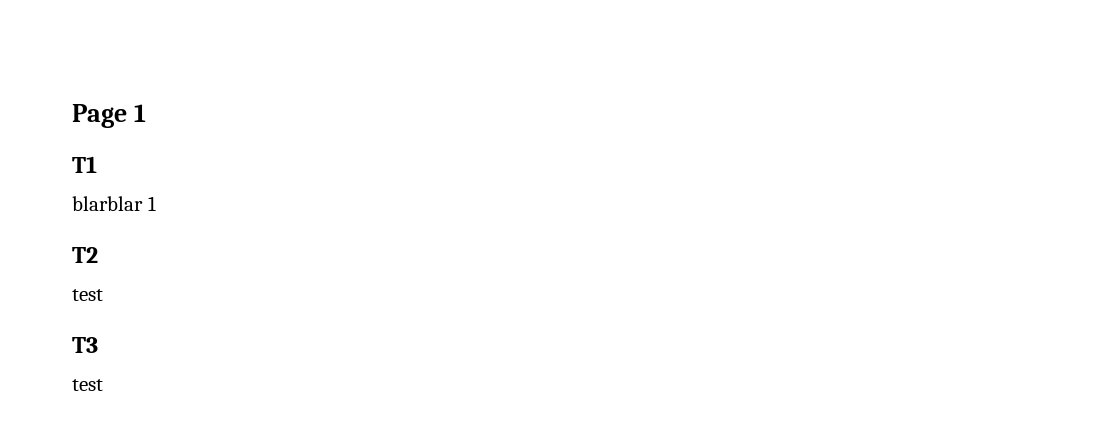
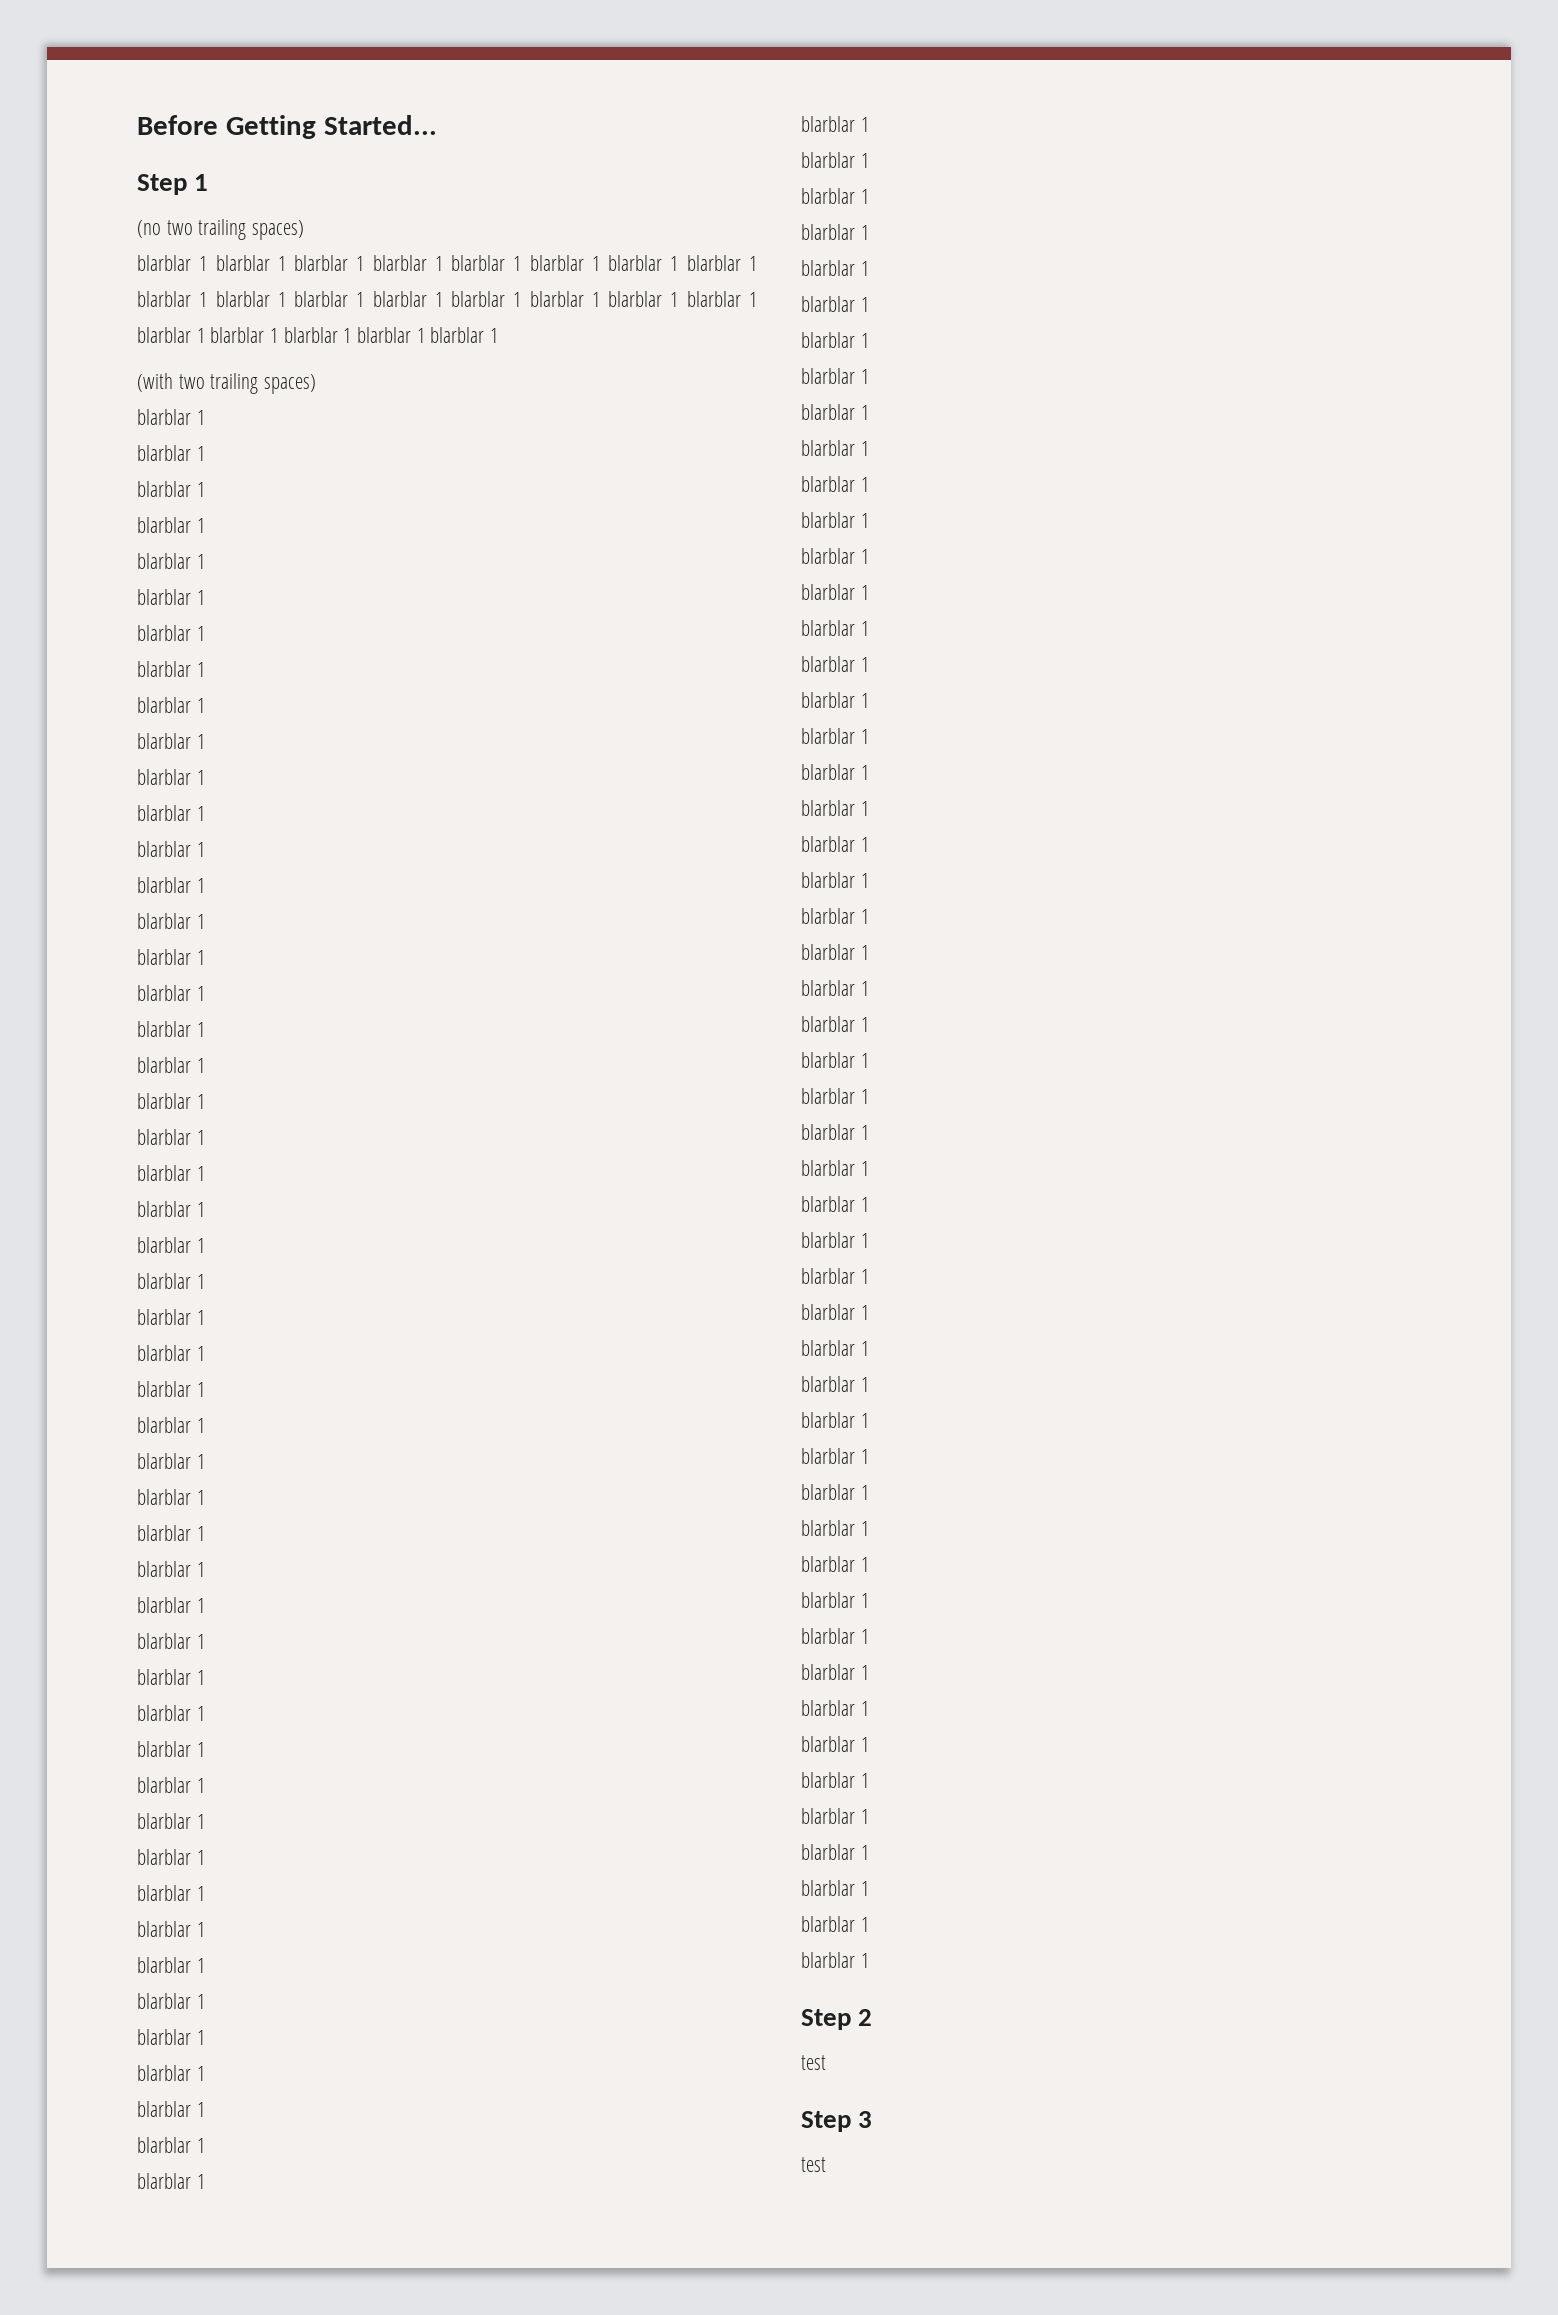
[72,104,147,128] [72,156,97,173] [72,196,156,211] [72,247,98,263] Page 1 // T1 // blarblar 1 // T2 -> [137,115,437,139] [137,174,209,195] [137,219,305,240] [137,255,757,271] [137,291,757,307] [137,327,499,343] [137,373,317,394] [137,409,205,425] [137,445,205,461] [137,481,205,497] [137,517,205,533] [137,553,205,569] [137,589,205,605] [137,625,205,641] [137,661,205,677] [137,697,205,713] [137,733,205,749] [137,769,205,785] [137,805,205,821] [137,841,205,857] [137,877,205,893] [137,913,205,929] [137,949,205,965] [137,985,205,1001] [137,1021,205,1037] [137,1057,205,1073] [137,1093,205,1109] [137,1129,205,1145] [137,1165,205,1181] [137,1201,205,1217] [137,1237,205,1253] [137,1273,205,1289] [137,1309,205,1325] [137,1345,205,1361] [137,1381,205,1397] [137,1417,205,1433] [137,1453,205,1469] [137,1489,205,1505] [137,1525,205,1541] [137,1561,205,1577] [137,1597,205,1613] [137,1633,205,1649] [137,1669,205,1685] [137,1705,205,1721] [137,1741,205,1757] [137,1777,205,1793] [137,1813,205,1829] [137,1849,205,1865] [137,1885,205,1901] [137,1921,205,1937] [137,1957,205,1973] [137,1993,205,2009] [137,2029,205,2045] [137,2065,205,2081] [137,2101,205,2117] [137,2137,205,2153] [137,2173,205,2189] [801,116,869,132] [801,152,869,168] [801,188,869,204] [801,224,869,240] [801,260,869,276] [801,296,869,312] [801,332,869,348] [801,368,869,384] [801,404,869,420] [801,440,869,456] [801,476,869,492] [801,512,869,528] [801,548,869,564] [801,584,869,600] [801,620,869,636] [801,656,869,672] [801,692,869,708] [801,728,869,744] [801,764,869,780] [801,800,869,816] [801,836,869,852] [801,872,869,888] [801,908,869,924] [801,944,869,960] [801,980,869,996] [801,1016,869,1032] [801,1052,869,1068] [801,1088,869,1104] [801,1124,869,1140] [801,1160,869,1176] [801,1196,869,1212] [801,1232,869,1248] [801,1268,869,1284] [801,1304,869,1320] [801,1340,869,1356] [801,1376,869,1392] [801,1412,869,1428] [801,1448,869,1464] [801,1484,869,1500] [801,1520,869,1536] [801,1556,869,1572] [801,1592,869,1608] [801,1628,869,1644] [801,1664,869,1680] [801,1700,869,1716] [801,1736,869,1752] [801,1772,869,1788] [801,1808,869,1824] [801,1844,869,1860] [801,1880,869,1896] [801,1916,869,1932] [801,1952,869,1968] [801,2009,873,2030] Before Getting Started... // Step 1 // (no two trailing spaces) // blarblar 1 blarblar 1 blarblar 1 blarblar 1 blarblar 1 blarblar 1 blarblar 1 blarblar 1 blarblar 1 blarblar 1 blarblar 1 blarblar 1 blarblar 1 blarblar 1 blarblar 1 blarblar 1 blarblar 1 blarblar 1 blarblar 1 blarblar 1 blarblar 1 // (with two trailing spaces) // blarblar 1 // blarblar 1 // blarblar 1 // blarblar 1 // blarblar 1 // blarblar 1 // blarblar 1 // blarblar 1 // blarblar 1 // blarblar 1 // blarblar 1 // blarblar 1 // blarblar 1 // blarblar 1 // blarblar 1 // blarblar 1 // blarblar 1 // blarblar 1 // blarblar 1 // blarblar 1 // blarblar 1 // blarblar 1 // blarblar 1 // blarblar 1 // blarblar 1 // blarblar 1 // blarblar 1 // blarblar 1 // blarblar 1 // blarblar 1 // blarblar 1 // blarblar 1 // blarblar 1 // blarblar 1 // blarblar 1 // blarblar 1 // blarblar 1 // blarblar 1 // blarblar 1 // blarblar 1 // blarblar 1 // blarblar 1 // blarblar 1 // blarblar 1 // blarblar 1 // blarblar 1 // blarblar 1 // blarblar 1 // blarblar 1 // blarblar 1 // blarblar 1 // blarblar 1 // blarblar 1 // blarblar 1 // blarblar 1 // blarblar 1 // blarblar 1 // blarblar 1 // blarblar 1 // blarblar 1 // blarblar 1 // blarblar 1 // blarblar 1 // blarblar 1 // blarblar 1 // blarblar 1 // blarblar 1 // blarblar 1 // blarblar 1 // blarblar 1 // blarblar 1 // blarblar 1 // blarblar 1 // blarblar 1 // blarblar 1 // blarblar 1 // blarblar 1 // blarblar 1 // blarblar 1 // blarblar 1 // blarblar 1 // blarblar 1 // blarblar 1 // blarblar 1 // blarblar 1 // blarblar 1 // blarblar 1 // blarblar 1 // blarblar 1 // blarblar 1 // blarblar 1 // blarblar 1 // blarblar 1 // blarblar 1 // blarblar 1 // blarblar 1 // blarblar 1 // blarblar 1 // blarblar 1 // blarblar 1 // blarblar 1 // blarblar 1 // Step 2
[72,337,98,353] T3 -> [801,2111,873,2132] Step 3

